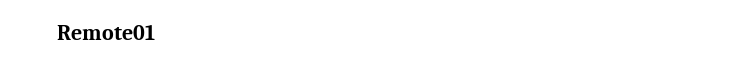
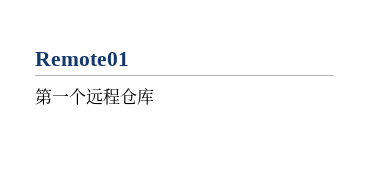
(155, 32) none -> [35,88,154,105] // 第一个远程仓库

